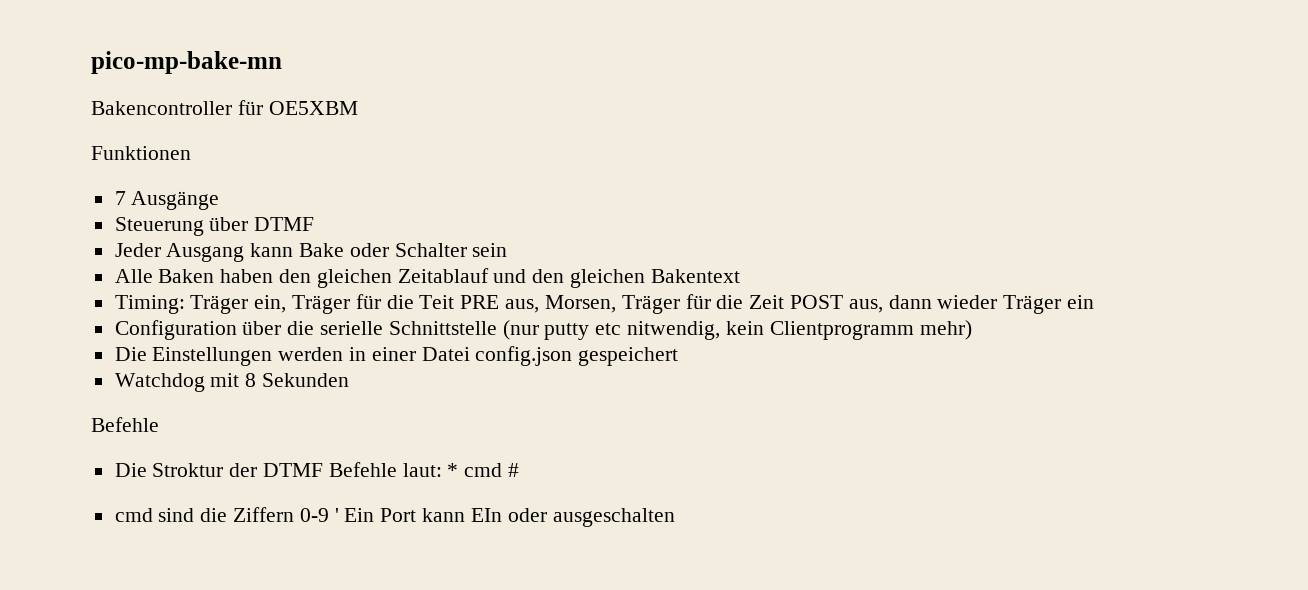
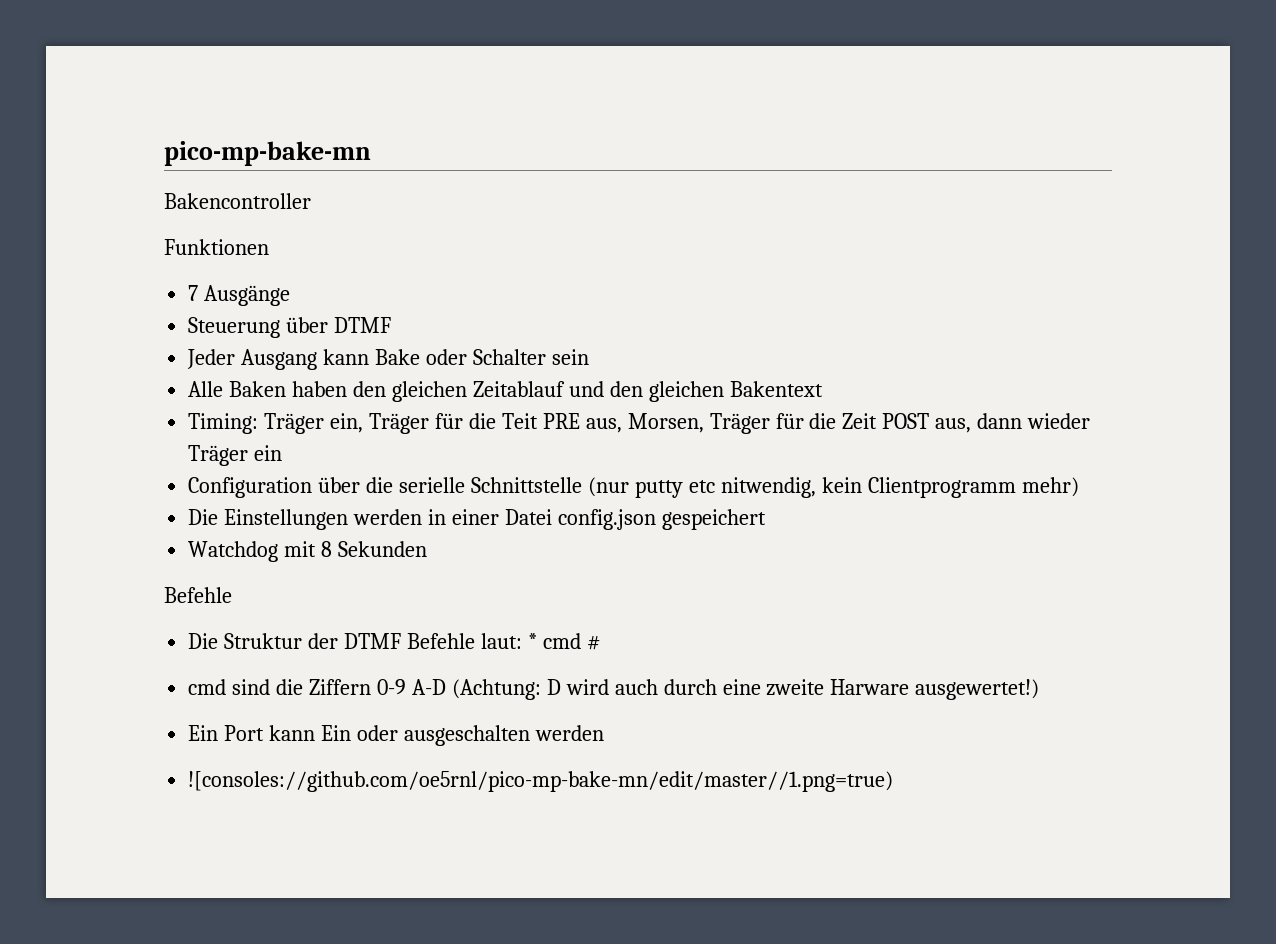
[237,100,358,115] für OE5XBM -> (311, 201) none
[152,463,224,477] Stroktur -> [224,633,303,649] Struktur
[334,508,339,522] ' -> [411,679,1040,700] A-D (Achtung: D wird auch durch eine zweite Harware ausgewertet!) //
[470,508,502,522] EIn -> [321,725,352,741] Ein
(675, 517) none -> [534,725,604,741] [188,771,894,792] werden // ![consoles://github.com/oe5rnl/pico-mp-bake-mn/edit/master//1.png=true)

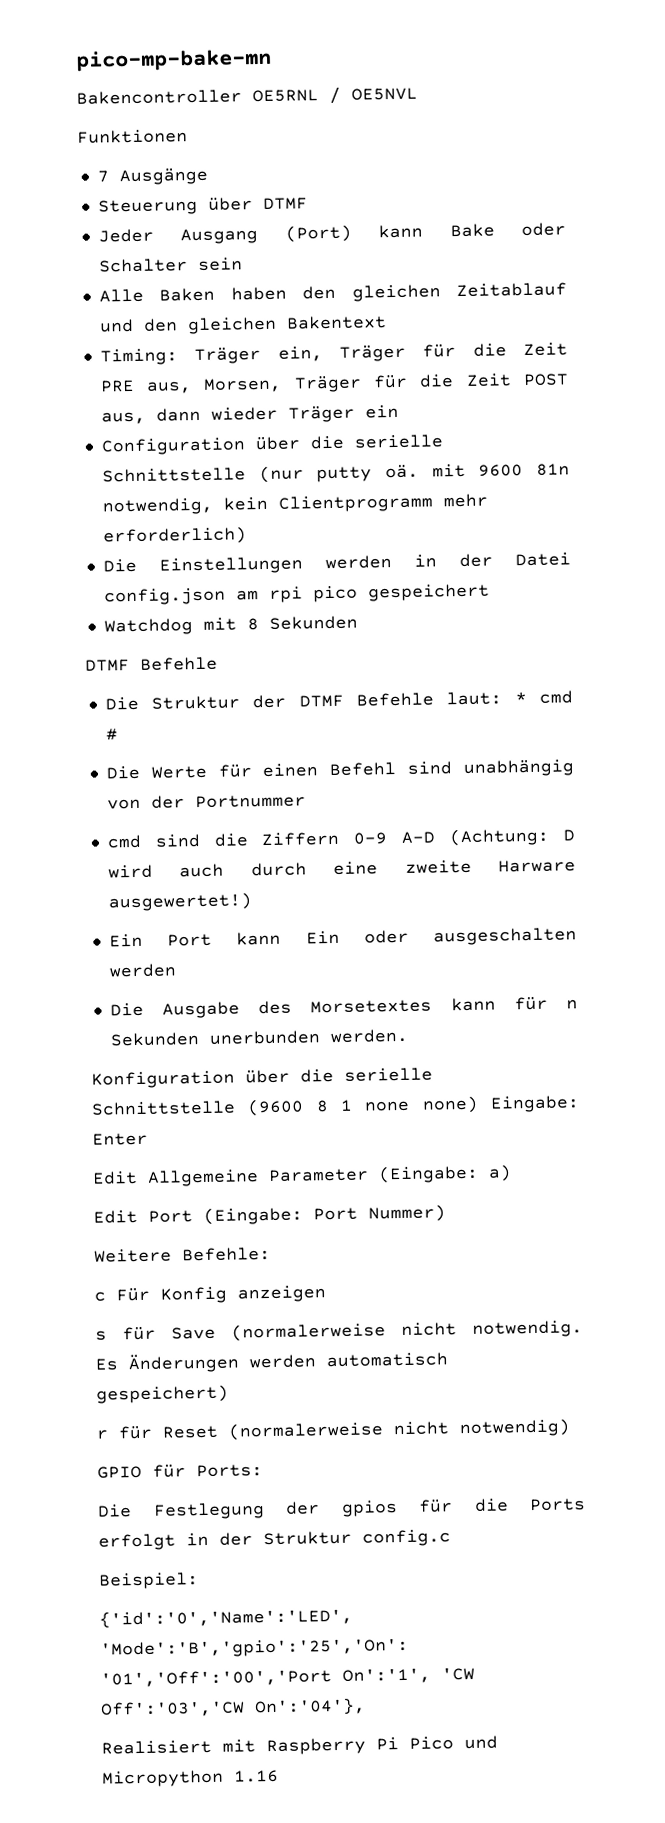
(311, 201) none -> [252,86,418,104] OE5RNL / OE5NVL
(318, 359) none -> [284,224,352,243] (Port)
[501,413,538,429] Teit -> [523,342,568,357] Zeit
[688,477,1079,498] etc nitwendig, kein Clientprogramm mehr) -> [384,463,570,479] [101,493,488,516] [102,526,247,546] oä. mit 9600 81n notwendig, kein Clientprogramm mehr erforderlich)
[451,509,499,525] einer -> [458,553,493,568] der
(656, 519) none -> [235,585,358,603] am rpi pico
(428, 549) none -> [85,659,130,672] DTMF
(601, 642) none -> [105,759,574,780] [106,794,306,810] // Die Werte für einen Befehl sind unabhängig von der Portnummer
[188,771,894,792] ![consoles://github.com/oe5rnl/pico-mp-bake-mn/edit/master//1.png=true) -> [109,996,578,1019] [109,1028,408,1047] [91,1067,433,1089] [91,1095,580,1117] [92,1132,148,1146] [92,1164,512,1187] [93,1204,446,1225] [94,1246,271,1263] [94,1285,326,1304] [95,1320,583,1342] [95,1352,448,1374] [96,1384,229,1404] [96,1418,570,1441] [97,1464,263,1479] [97,1498,586,1520] [98,1529,451,1551] [99,1572,199,1590] [99,1607,353,1628] [100,1637,409,1659] [100,1666,475,1688] [100,1697,366,1718] [101,1735,498,1756] [102,1769,279,1788] Die Ausgabe des Morsetextes kann für n Sekunden unerbunden werden. // Konfiguration über die serielle Schnittstelle (9600 8 1 none none) Eingabe: Enter // Edit Allgemeine Parameter (Eingabe: a) // Edit Port (Eingabe: Port Nummer) // Weitere Befehle: // c Für Konfig anzeigen // s für Save (normalerweise nicht notwendig. Es Änderungen werden automatisch gespeichert) // r für Reset (normalerweise nicht notwendig) // GPIO für Ports: // Die Festlegung der gpios für die Ports erfolgt in der Struktur config.c // Beispiel: // {'id':'0','Name':'LED', 'Mode':'B','gpio':'25','On': '01','Off':'00','Port On':'1', 'CW Off':'03','CW On':'04'}, // Realisiert mit Raspberry Pi Pico und Micropython 1.16

